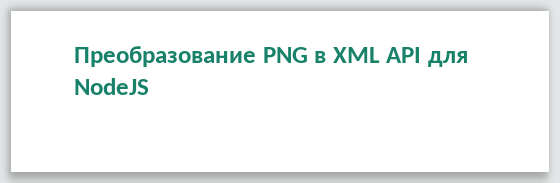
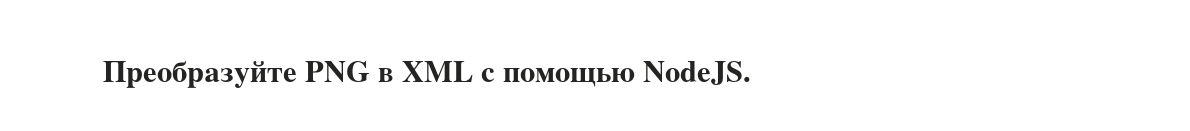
[74,46,256,67] Преобразование -> [103,61,297,88] Преобразуйте
[386,47,469,67] [74,78,149,95] API для NodeJS -> [480,61,752,87] с помощью NodeJS.

